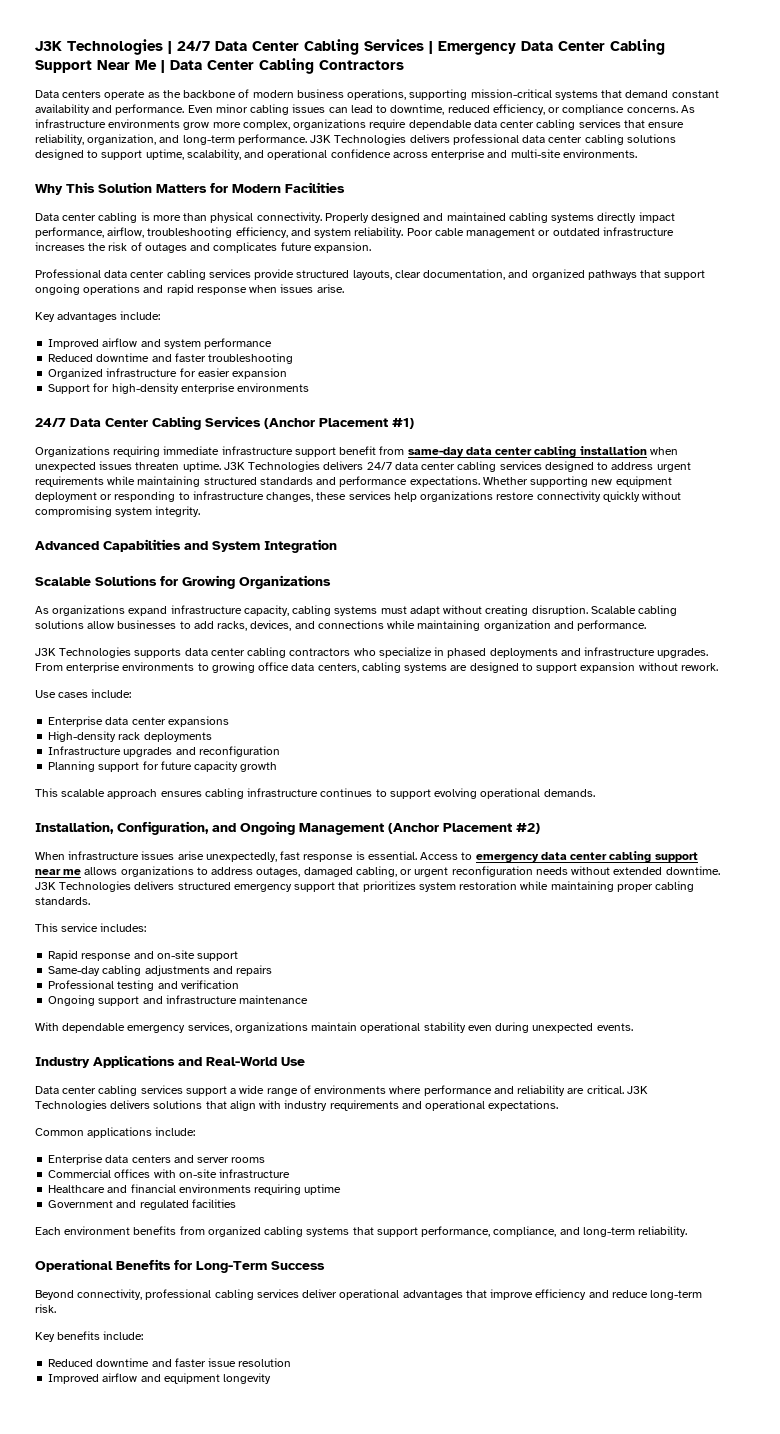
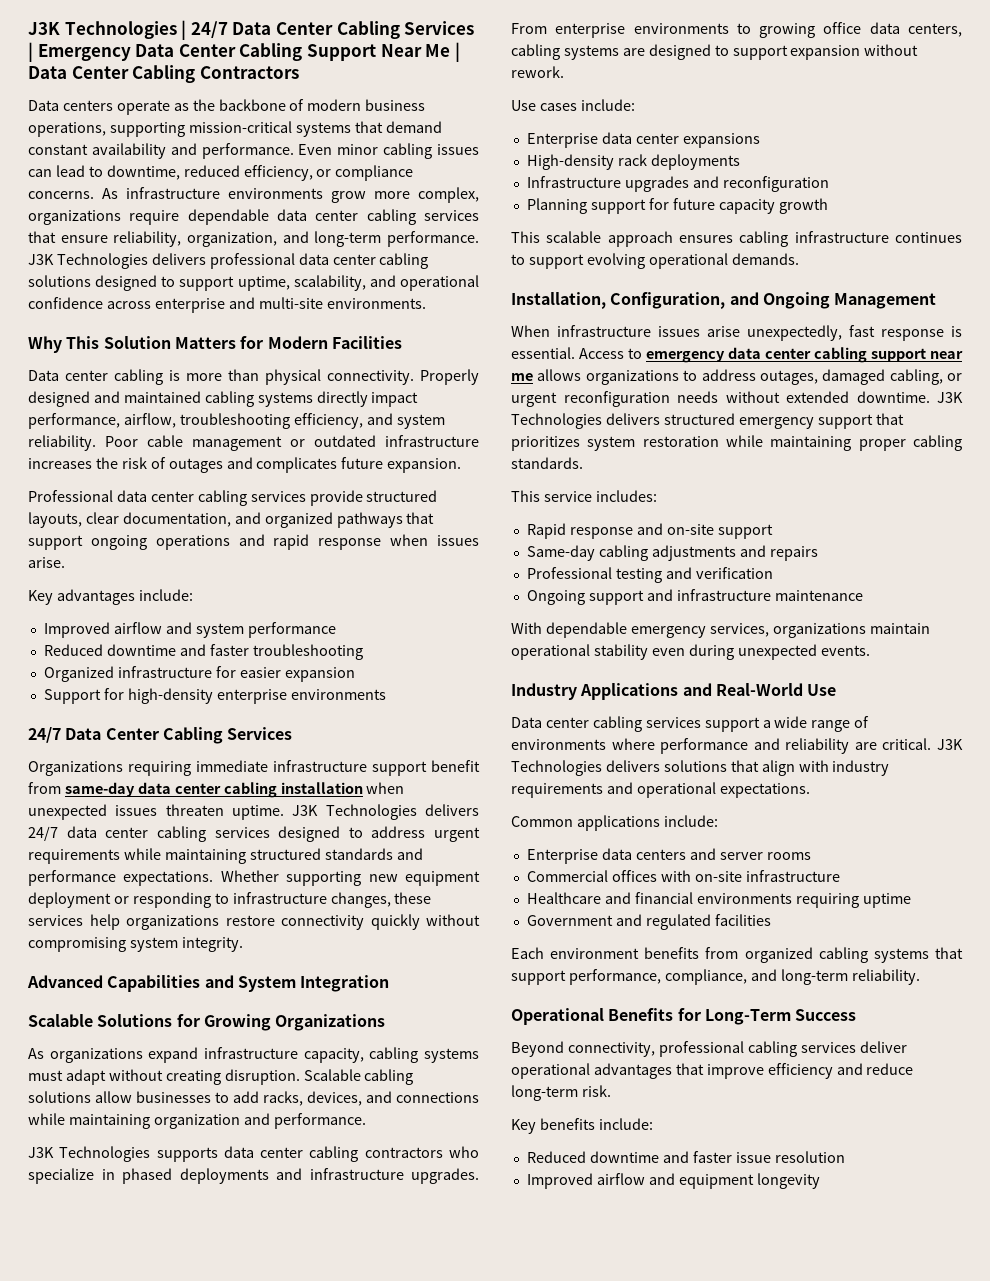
[264,418,414,429] (Anchor Placement #1) -> (293, 733) none
[388,823,540,834] (Anchor Placement #2) -> (937, 301) none

